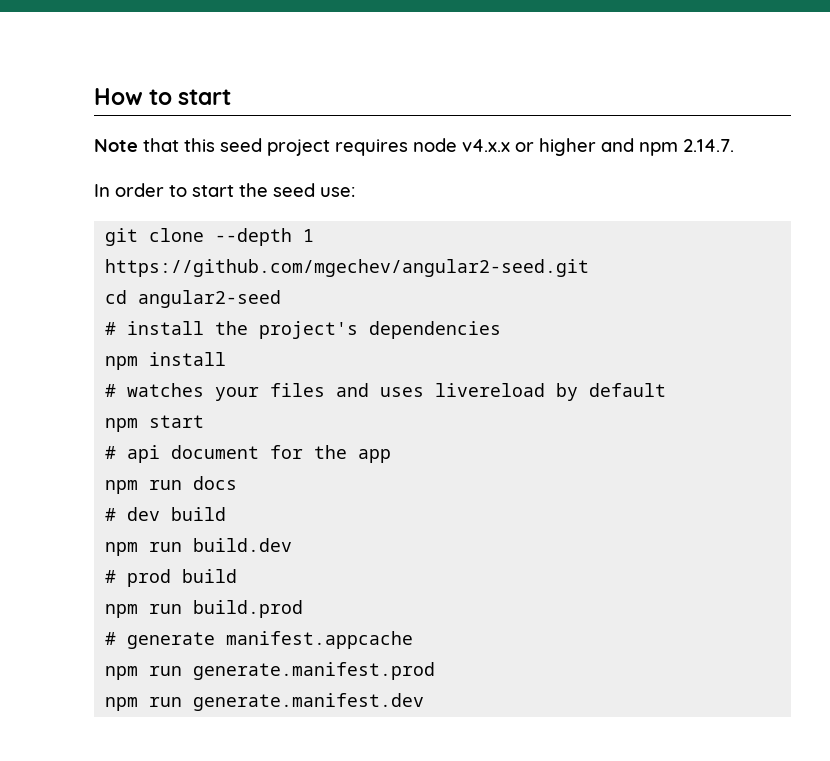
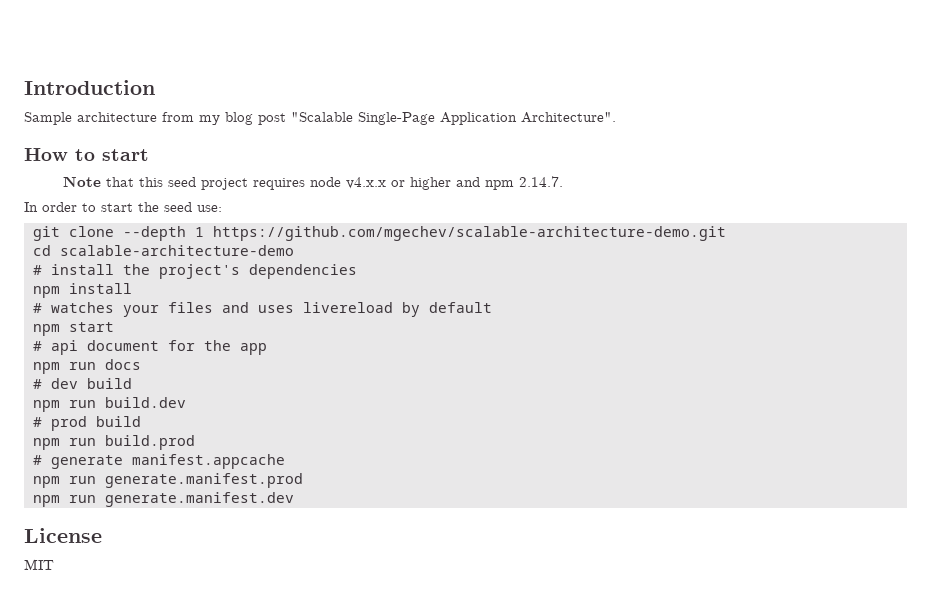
(94, 96) none -> [24,80,155,95] [24,112,616,125] Introduction // Sample architecture from my blog post "Scalable Single-Page Application Architecture". //
[105,259,590,277] https://github.com/mgechev/angular2-seed.git -> [213,226,726,241] https://github.com/mgechev/scalable-architecture-demo.git
[138,290,282,308] angular2-seed -> [60,245,294,256] scalable-architecture-demo
(425, 702) none -> [24,528,102,543] [24,559,54,570] // License // MIT

